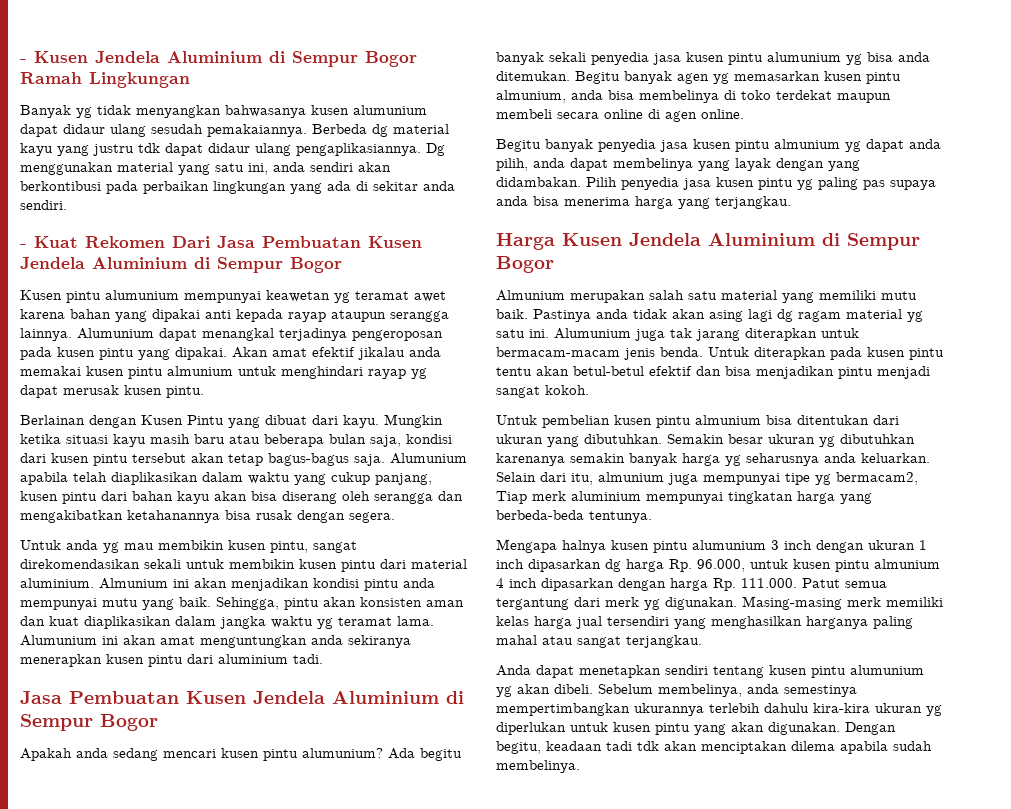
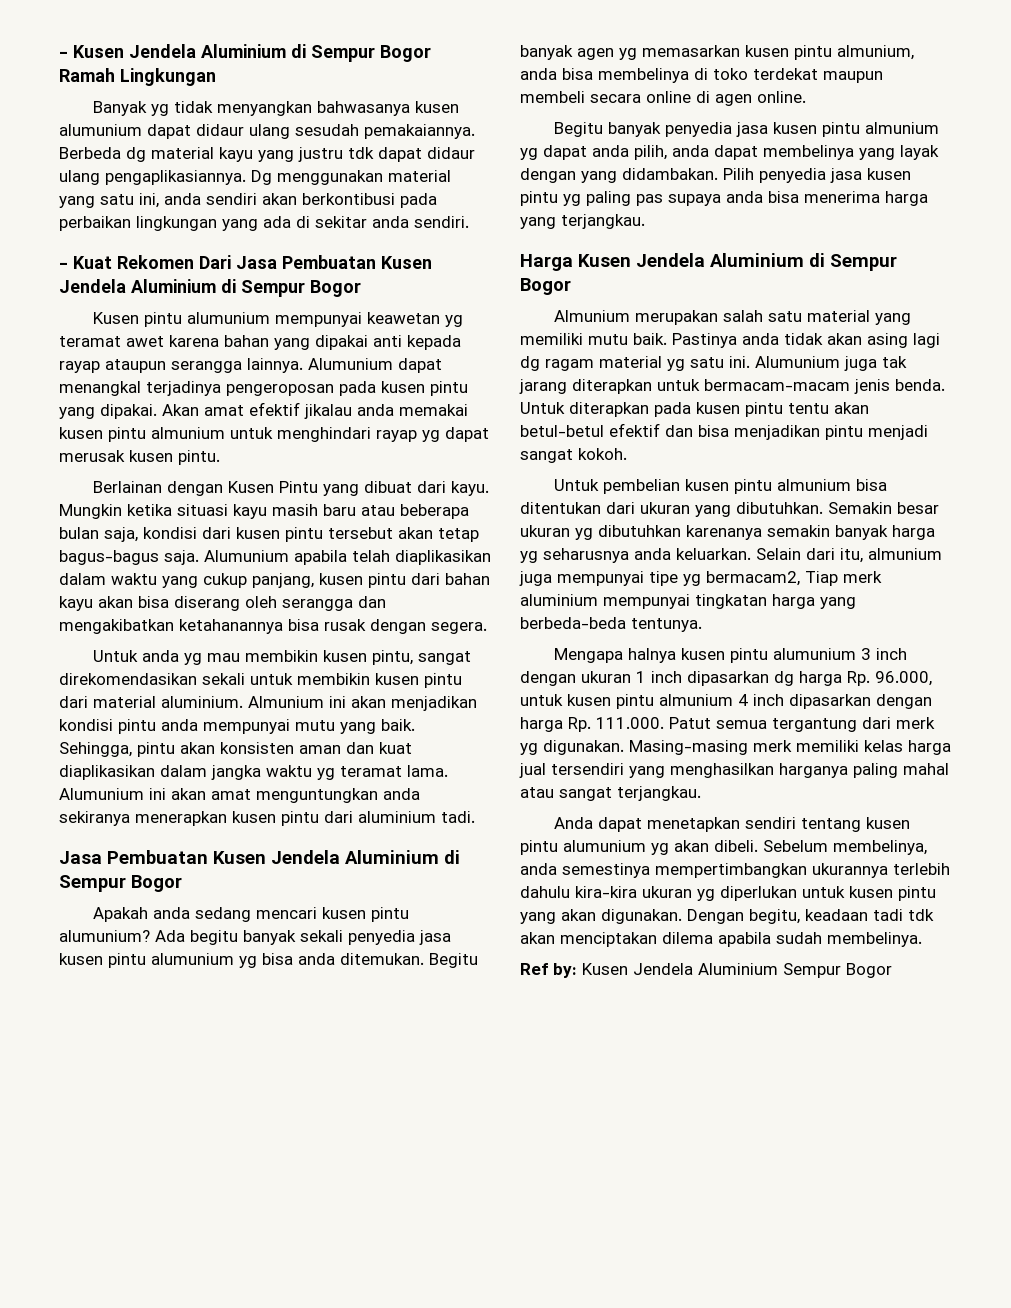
(580, 766) none -> [520,963,892,978] // Ref by: Kusen Jendela Aluminium Sempur Bogor

